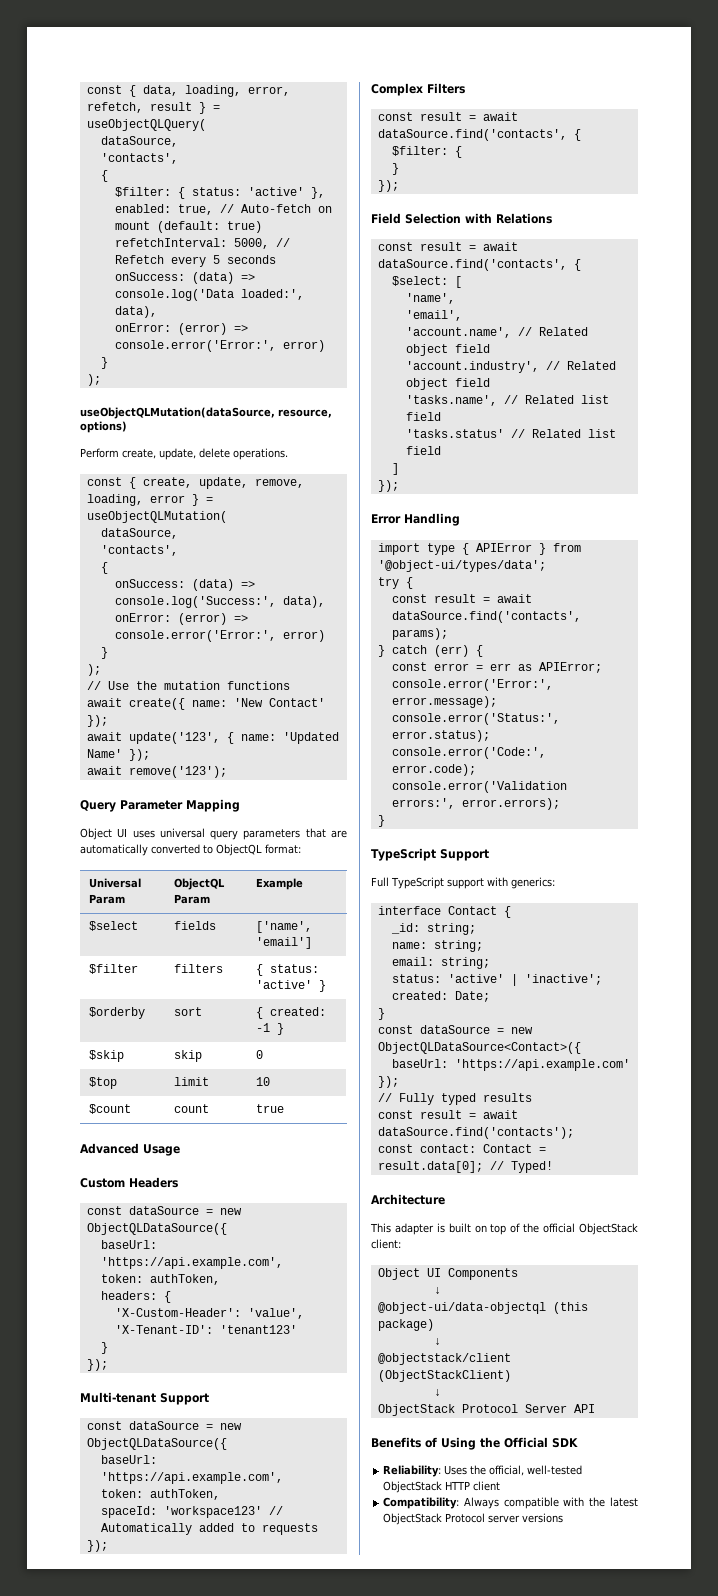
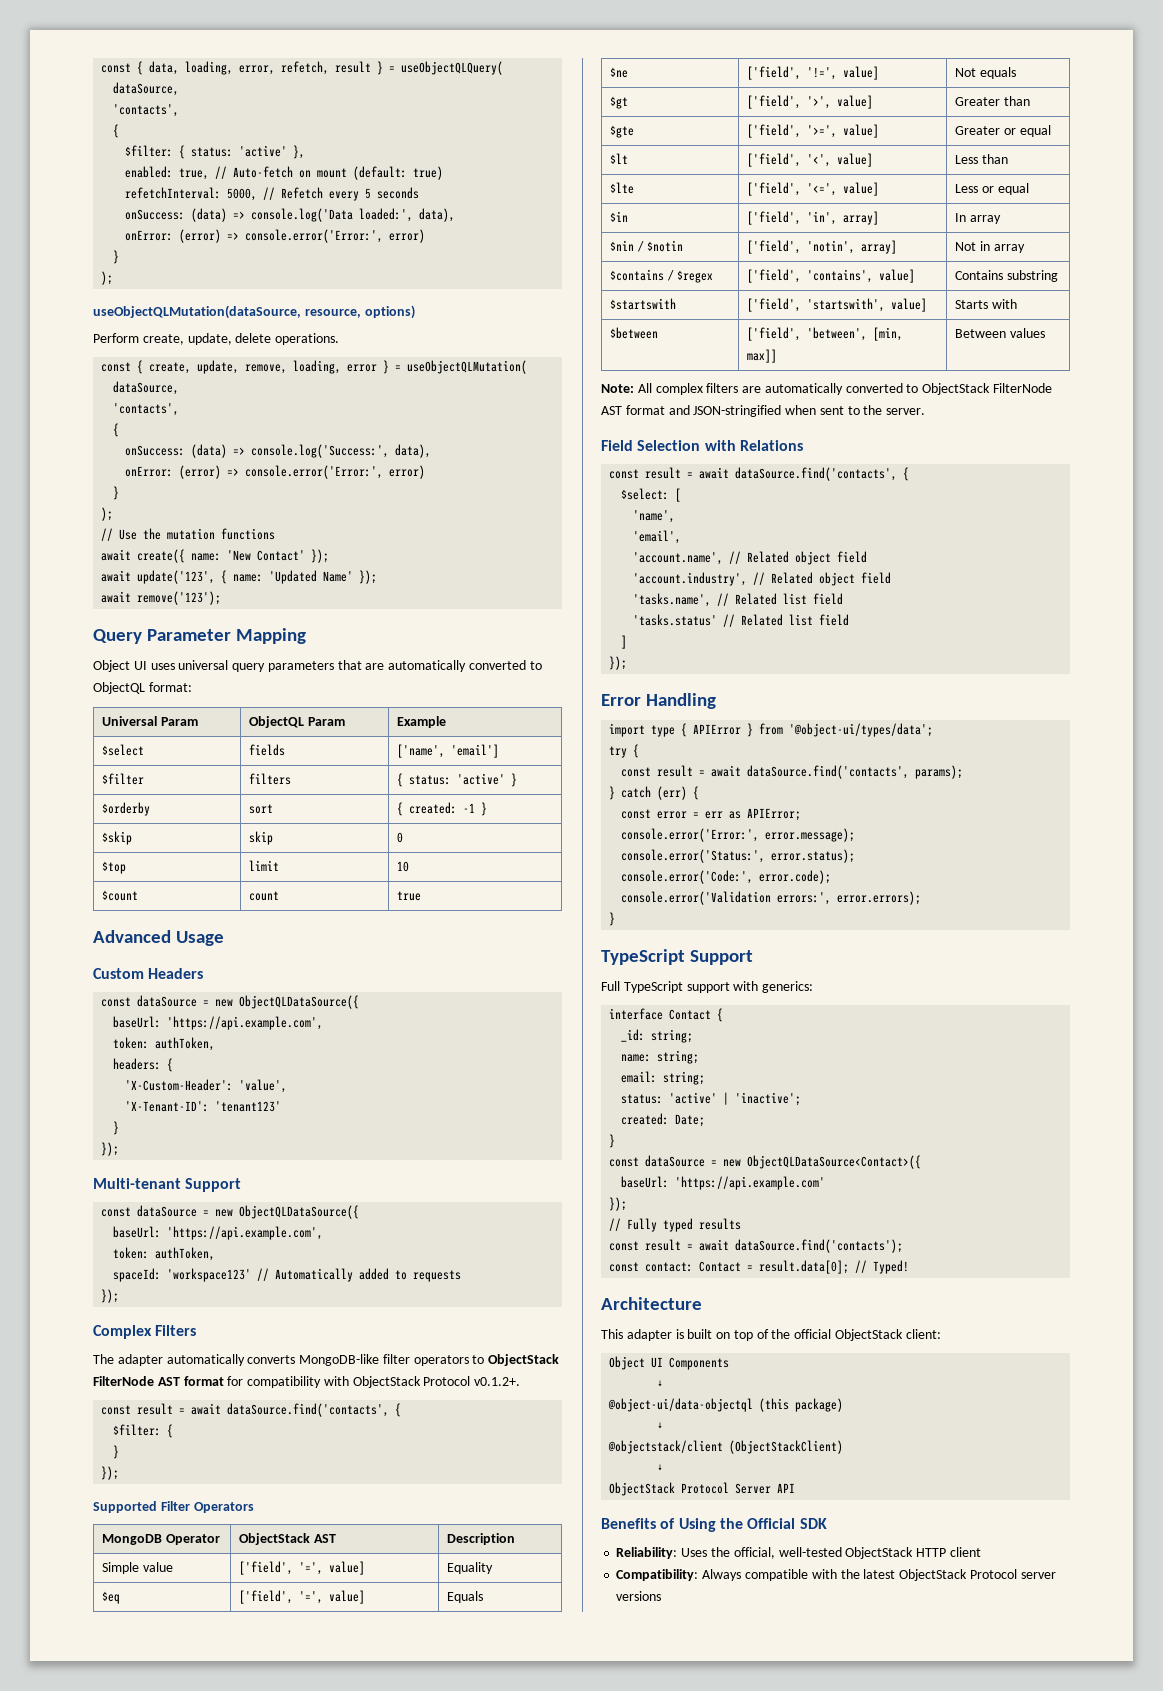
(465, 88) none -> [93,1354,560,1366] [93,1376,521,1388] // The adapter automatically converts MongoDB-like filter operators to ObjectStack FilterNode AST format for compatibility with ObjectStack Protocol v0.1.2+.
(399, 186) none -> [93,1501,254,1513] [102,1534,220,1545] [239,1533,336,1545] [447,1533,516,1545] [102,1562,173,1574] [239,1561,366,1575] [447,1562,494,1574] [102,1591,121,1604] [239,1590,366,1604] [447,1591,484,1603] [610,67,629,78] [747,66,880,80] [955,67,1016,79] [610,96,629,109] [747,95,874,109] [955,96,1030,106] [610,125,635,138] [747,124,880,138] [955,125,1051,137] [610,153,629,164] [747,153,874,167] [955,154,1008,164] [610,182,635,194] [747,182,880,196] [955,183,1029,195] [610,211,629,222] [747,211,880,225] [955,213,1001,224] [610,240,683,252] [747,240,898,254] [955,241,1025,253] [610,269,713,283] [747,269,916,283] [955,270,1058,282] [610,298,677,310] [747,298,928,312] [955,299,1017,309] [610,327,659,339] [747,327,904,341] [747,349,778,363] [955,328,1045,338] [601,383,1053,395] [601,405,926,417] // Supported Filter Operators // MongoDB Operator | ObjectStack AST | Description // Simple value | ['field', '=', value] | Equality // $eq | ['field', '=', value] | Equals // $ne | ['field', '!=', value] | Not equals // $gt | ['field', '>', value] | Greater than // $gte | ['field', '>=', value] | Greater or equal // $lt | ['field', '<', value] | Less than // $lte | ['field', '<=', value] | Less or equal // $in | ['field', 'in', array] | In array // $nin / $notin | ['field', 'notin', array] | Not in array // $contains / $regex | ['field', 'contains', value] | Contains substring // $startswith | ['field', 'startswith', value] | Starts with // $between | ['field', 'between', [min, max]] | Between values // Note: All complex filters are automatically converted to ObjectStack FilterNode AST format and JSON-stringified when sent to the server.

